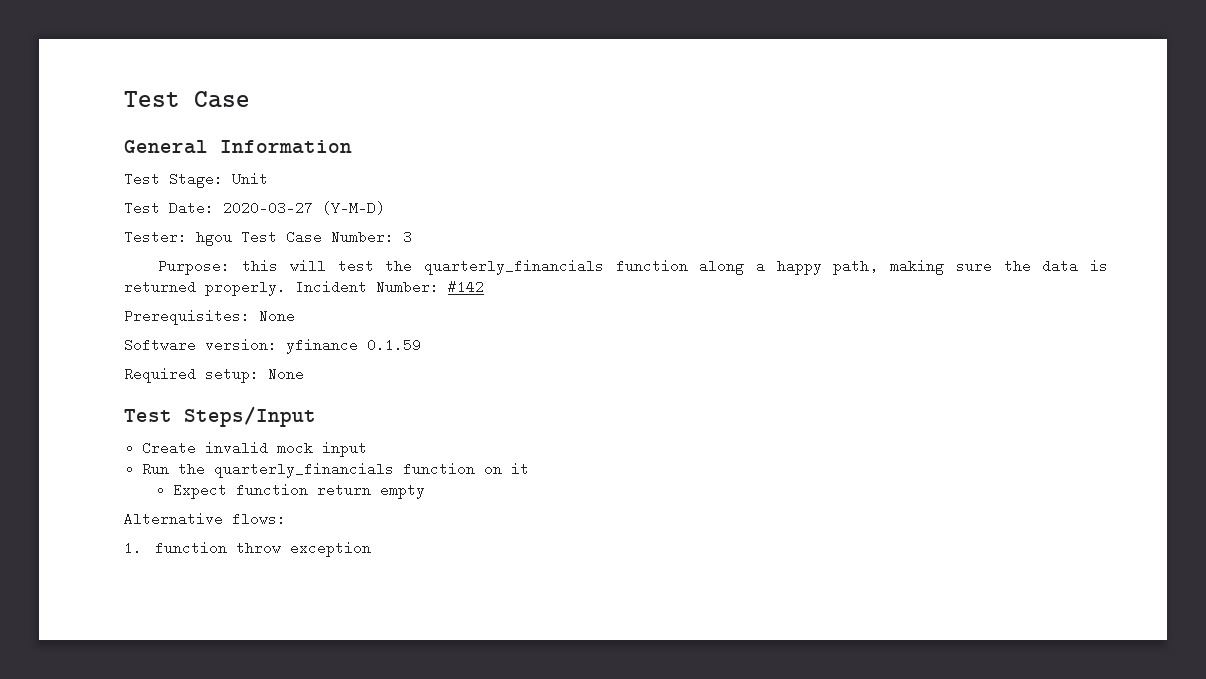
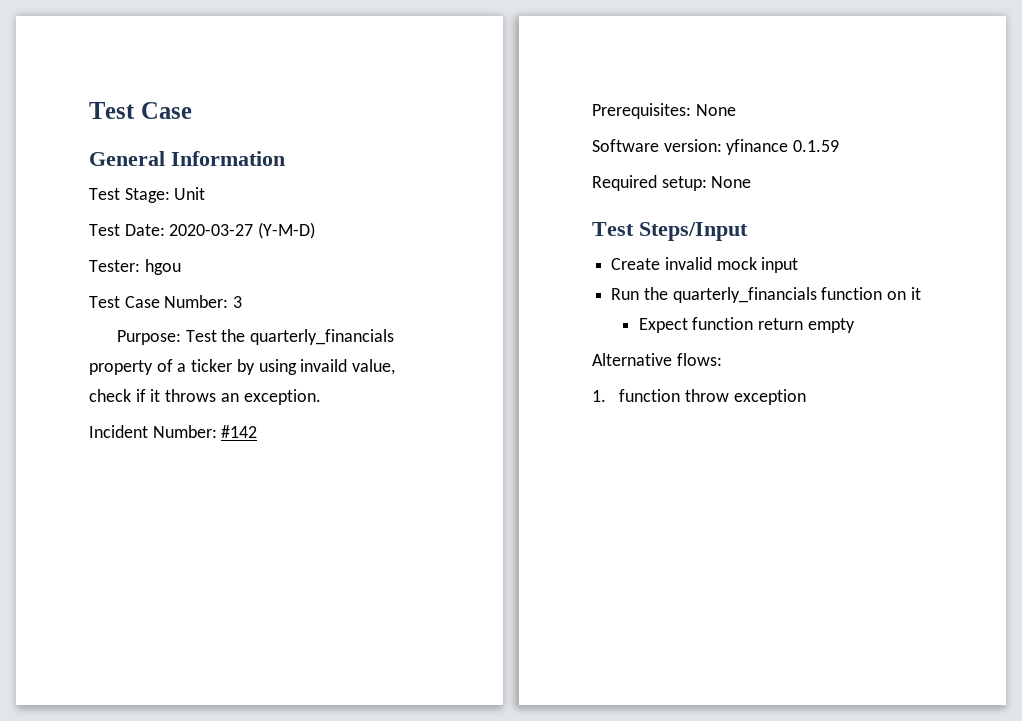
(232, 239) none -> (181, 267) //
[242,259,1108,275] [124,280,286,296] this will test the quarterly_financials function along a happy path, making sure the data is returned properly. -> [185,329,395,345] [89,359,396,375] [89,389,321,405] Test the quarterly_financials property of a ticker by using invaild value, check if it throws an exception. //

